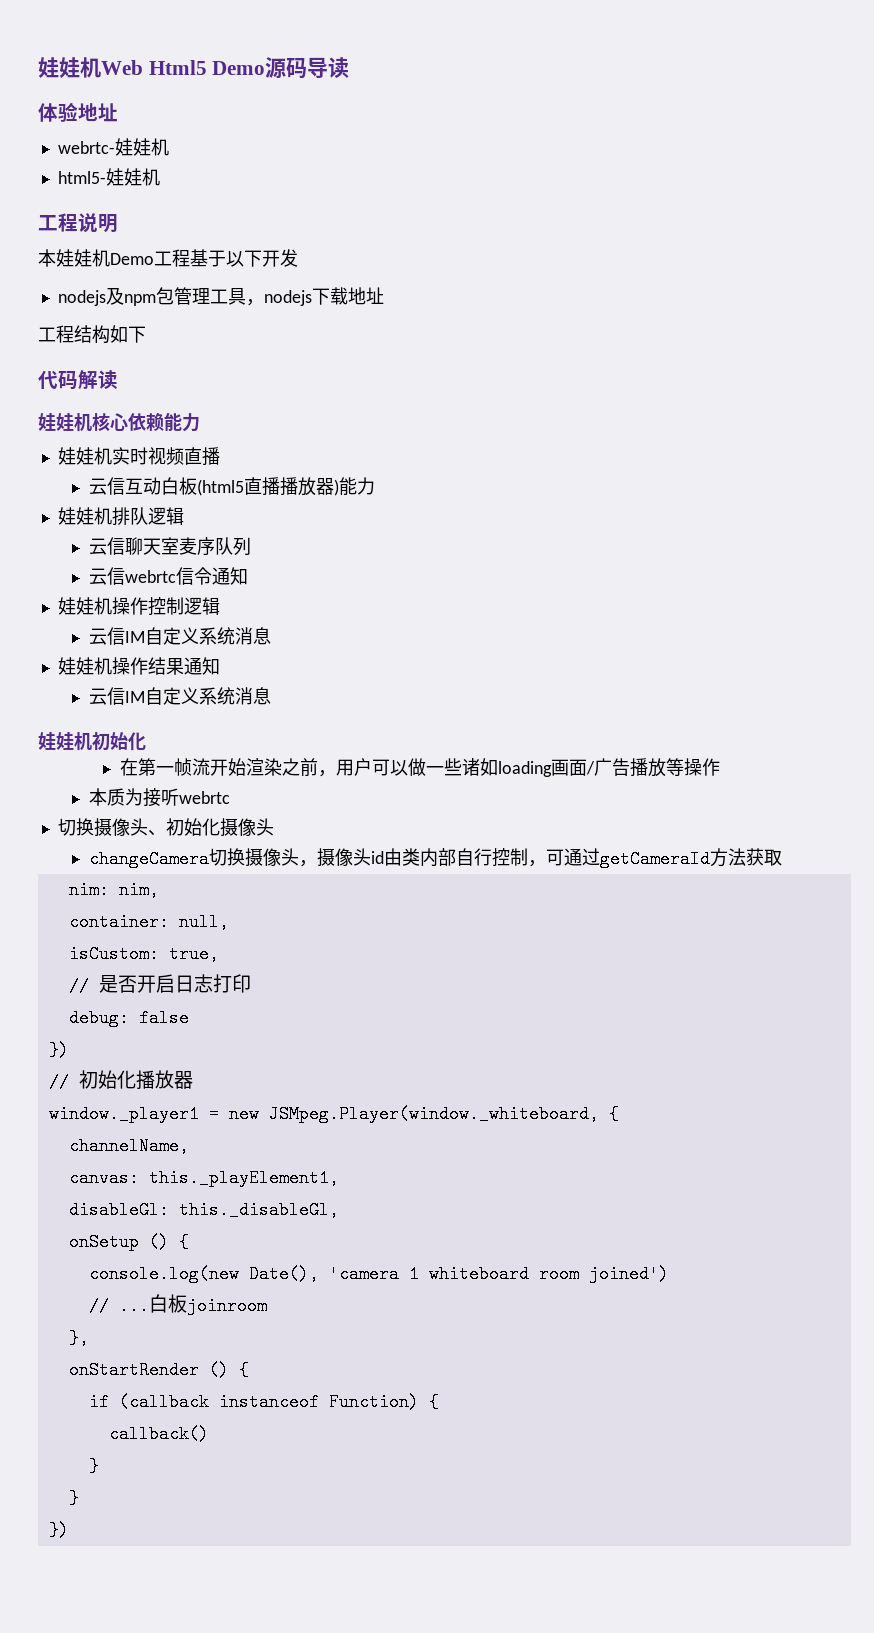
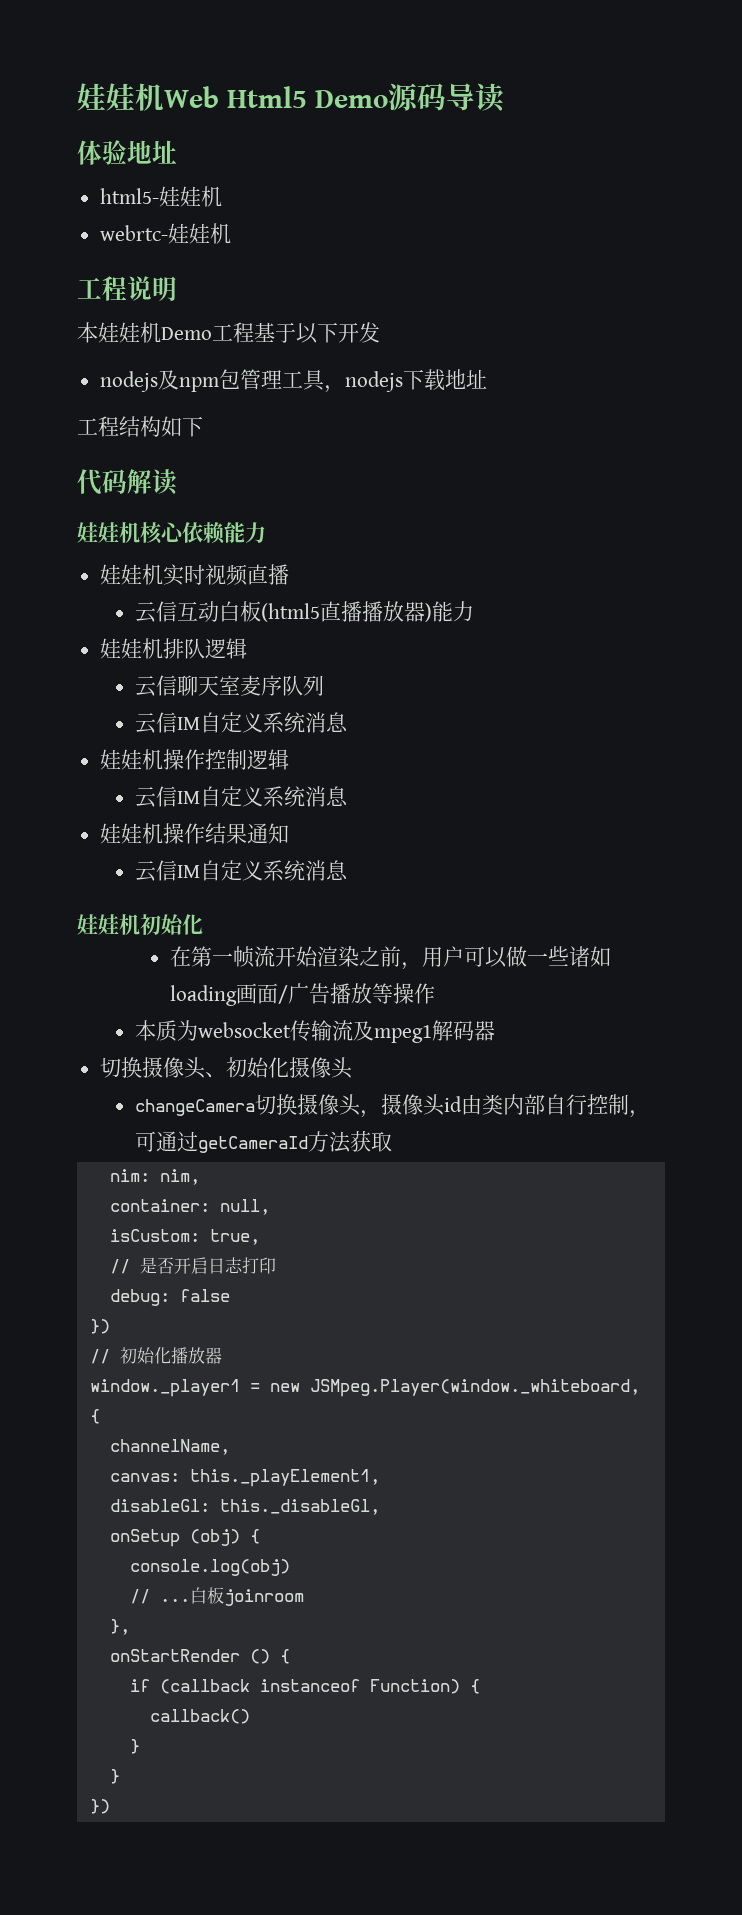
[57,138,169,156] [57,171,106,184] webrtc-娃娃机 // html5- -> [100,186,223,207] [100,225,169,241] html5-娃娃机 // webrtc-
[124,567,248,585] webrtc信令通知 -> [176,712,348,733] IM自定义系统消息
[142,788,230,807] 接听webrtc -> [197,1020,495,1043] websocket传输流及mpeg1解码器
[148,1233,189,1251] [88,1265,669,1283] () { // console.log(new Date(), 'camera 1 whiteboard room joined') -> [189,1529,260,1546] [129,1559,290,1576] (obj) { // console.log(obj)

